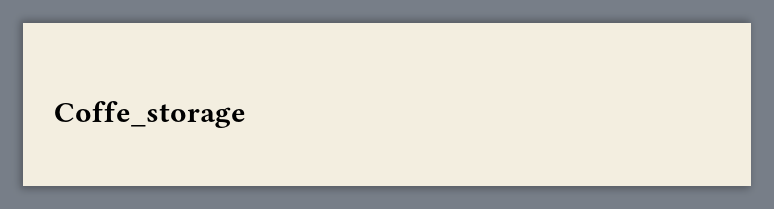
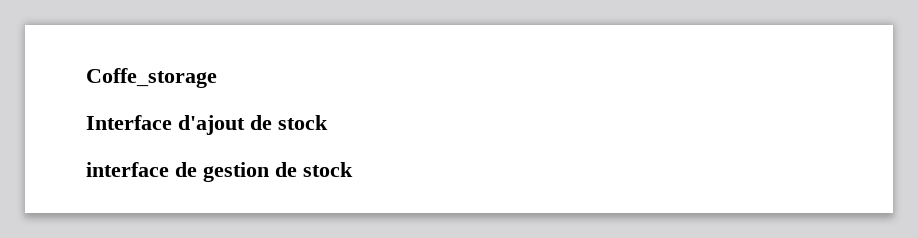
(246, 114) none -> [86,115,328,135] [86,162,353,182] // Interface d'ajout de stock // interface de gestion de stock

